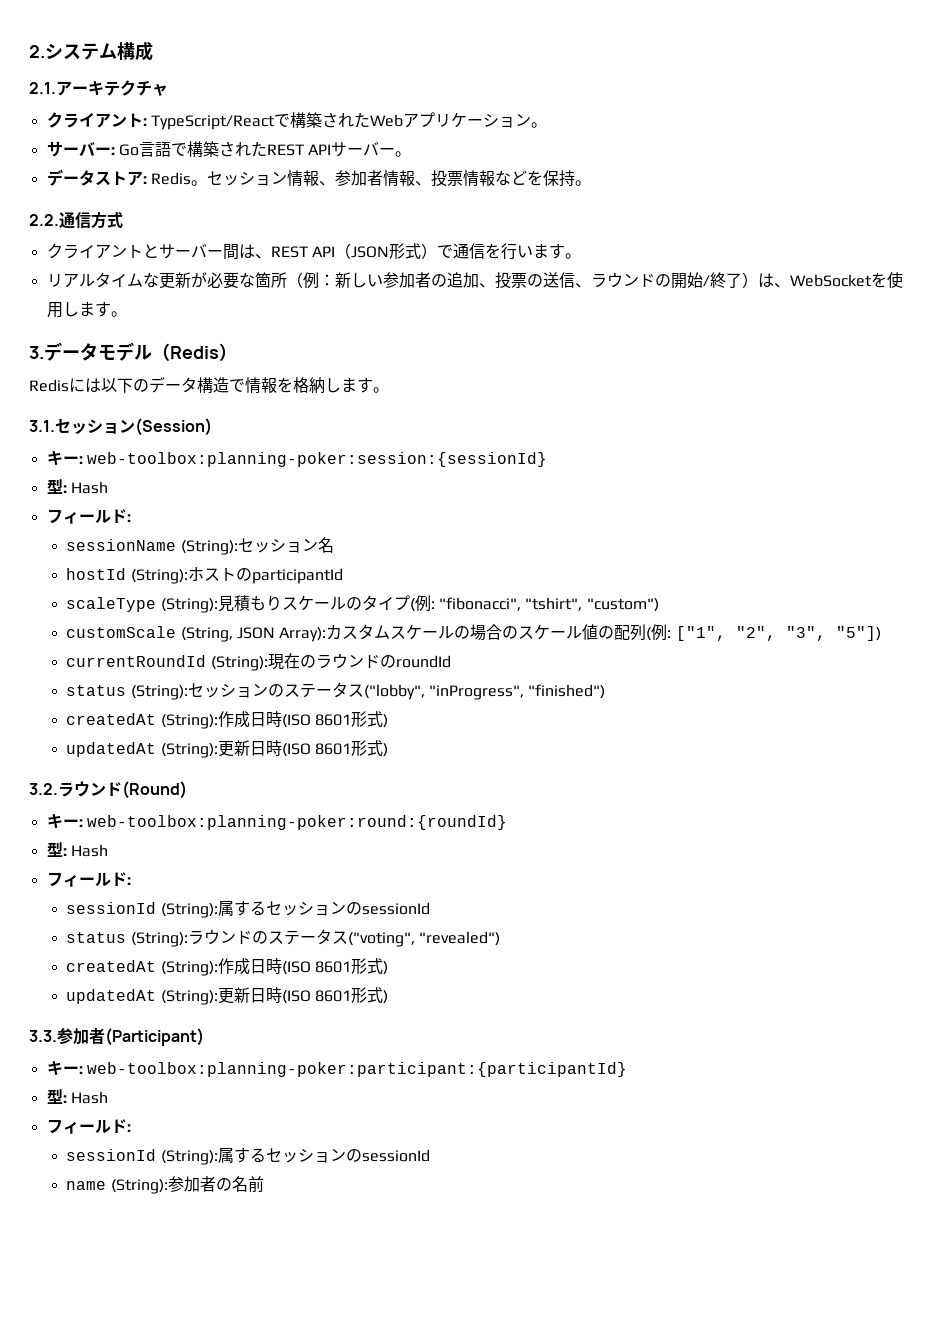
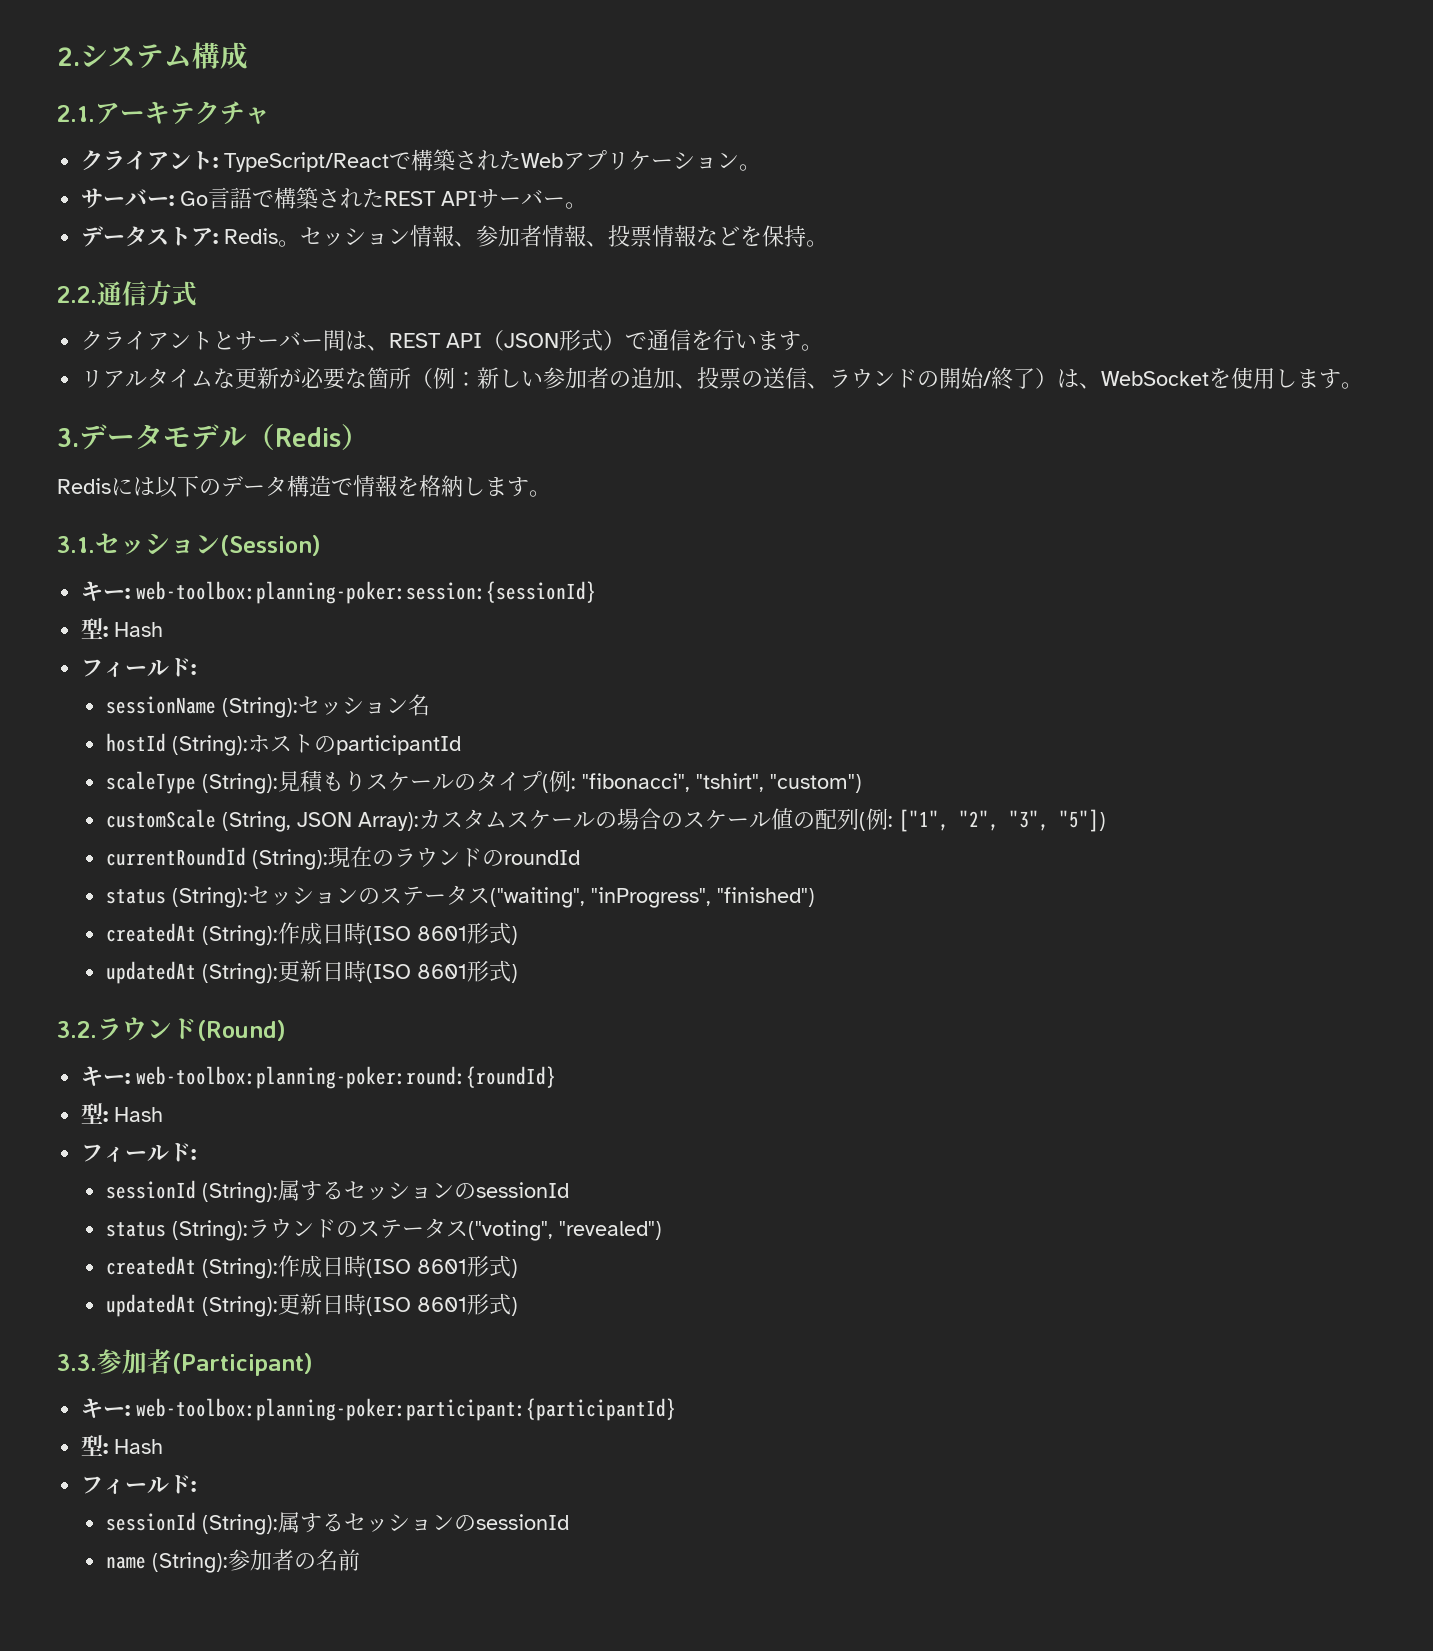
[363,684,425,700] ("lobby", -> [490,887,586,908] ("waiting",

